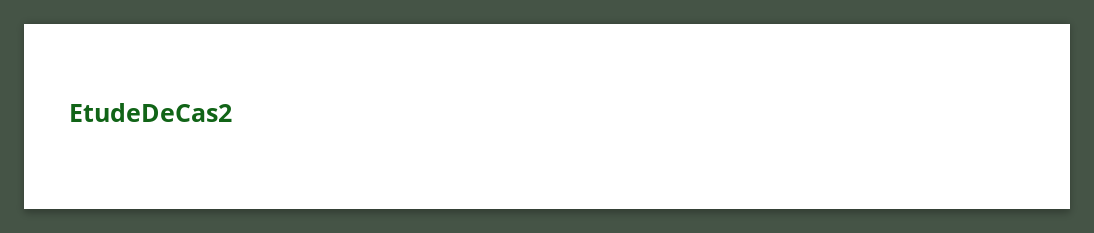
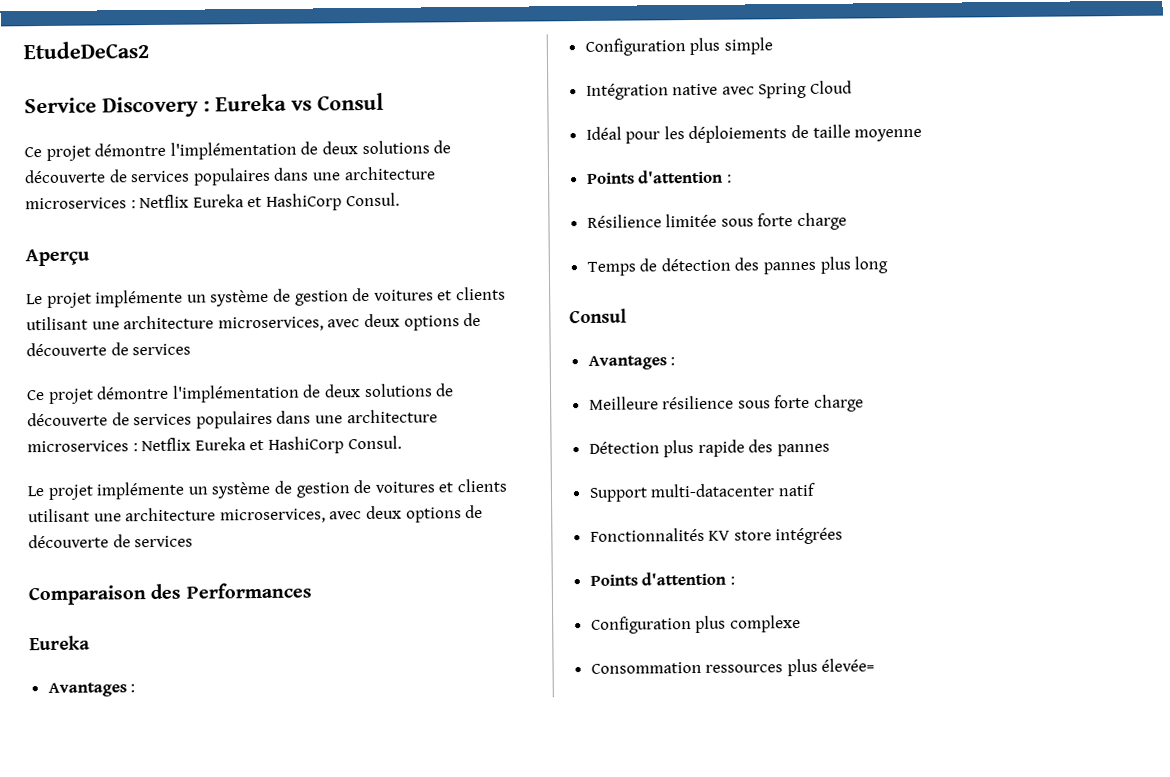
(232, 112) none -> [24,92,384,118] [24,140,452,161] [24,166,436,186] [25,192,400,211] [25,248,90,267] [26,286,506,308] [26,312,482,332] [26,342,192,357] [26,383,455,404] [27,409,438,429] [27,435,402,454] [27,478,507,500] [28,504,484,524] [28,534,194,549] [28,582,312,606] [29,635,90,651] [47,682,136,697] [584,37,773,56] [585,80,853,100] [585,124,923,144] [586,169,732,184] [586,212,848,231] [586,256,889,276] [569,308,627,324] [587,355,676,370] [588,394,865,412] [588,439,831,458] [588,482,816,502] [589,527,844,545] [589,571,735,586] [590,615,801,634] [590,658,876,677] // Service Discovery : Eureka vs Consul // Ce projet démontre l'implémentation de deux solutions de découverte de services populaires dans une architecture microservices : Netflix Eureka et HashiCorp Consul. // Aperçu // Le projet implémente un système de gestion de voitures et clients utilisant une architecture microservices, avec deux options de découverte de services // Ce projet démontre l'implémentation de deux solutions de découverte de services populaires dans une architecture microservices : Netflix Eureka et HashiCorp Consul. // Le projet implémente un système de gestion de voitures et clients utilisant une architecture microservices, avec deux options de découverte de services // Comparaison des Performances // Eureka // Avantages : // Configuration plus simple // Intégration native avec Spring Cloud // Idéal pour les déploiements de taille moyenne // Points d'attention : // Résilience limitée sous forte charge // Temps de détection des pannes plus long // Consul // Avantages : // Meilleure résilience sous forte charge // Détection plus rapide des pannes // Support multi-datacenter natif // Fonctionnalités KV store intégrées // Points d'attention : // Configuration plus complexe // Consommation ressources plus élevée=

